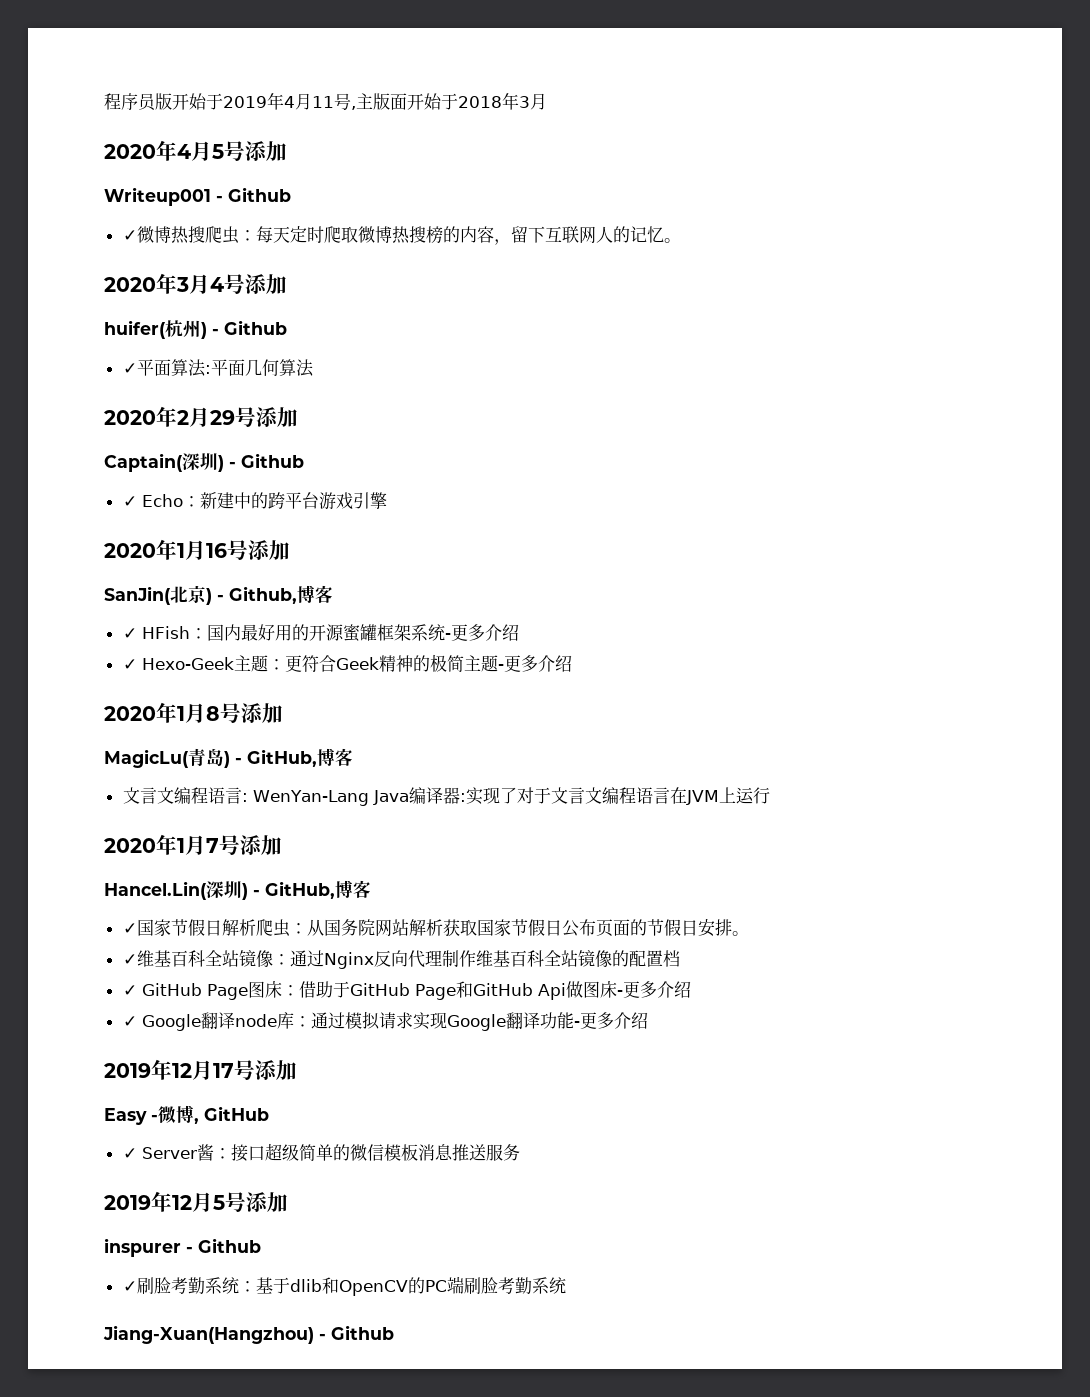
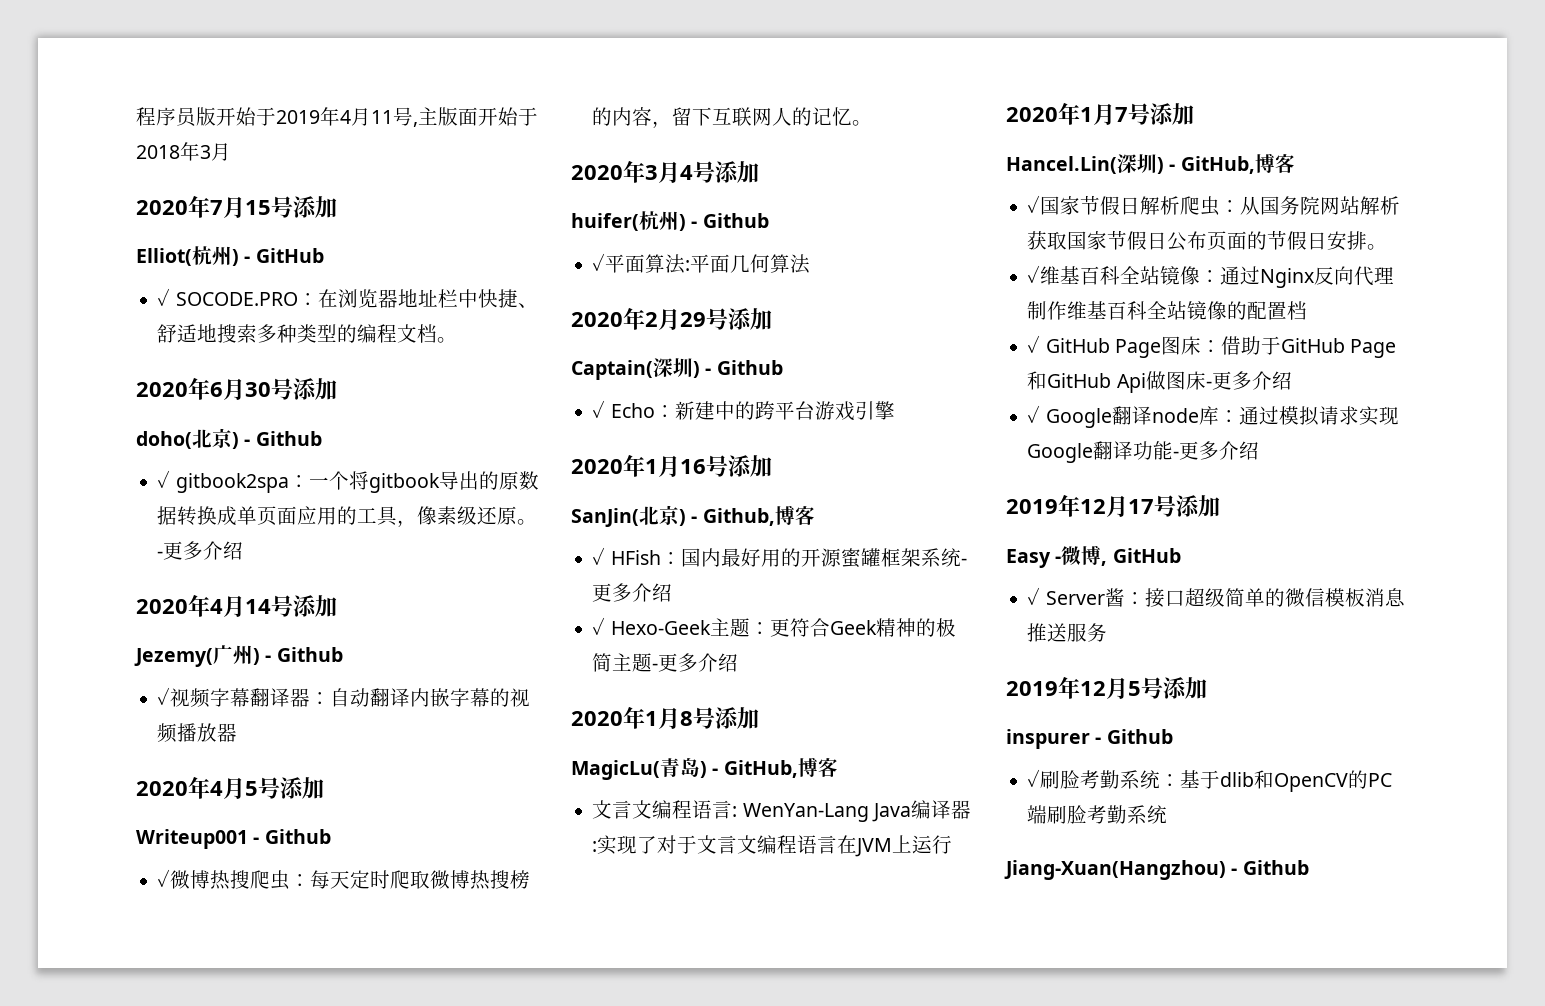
(547, 101) none -> [136,195,337,218] [136,246,324,266] [157,288,538,308] [157,324,458,343] [136,377,337,400] [136,428,322,449] [157,470,539,493] [157,506,538,527] [157,541,244,560] [136,594,337,617] [134,645,343,667] [157,687,531,708] [157,723,238,743] // 2020年7月15号添加 // Elliot(杭州) - GitHub // ✓ SOCODE.PRO：在浏览器地址栏中快捷、舒适地搜索多种类型的编程文档。 // 2020年6月30号添加 // doho(北京) - Github // ✓ gitbook2spa：一个将gitbook导出的原数据转换成单页面应用的工具，像素级还原。-更多介绍 // 2020年4月14号添加 // Jezemy(广州) - Github // ✓视频字幕翻译器：自动翻译内嵌字幕的视频播放器

